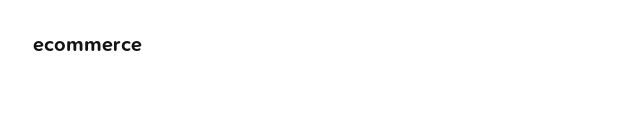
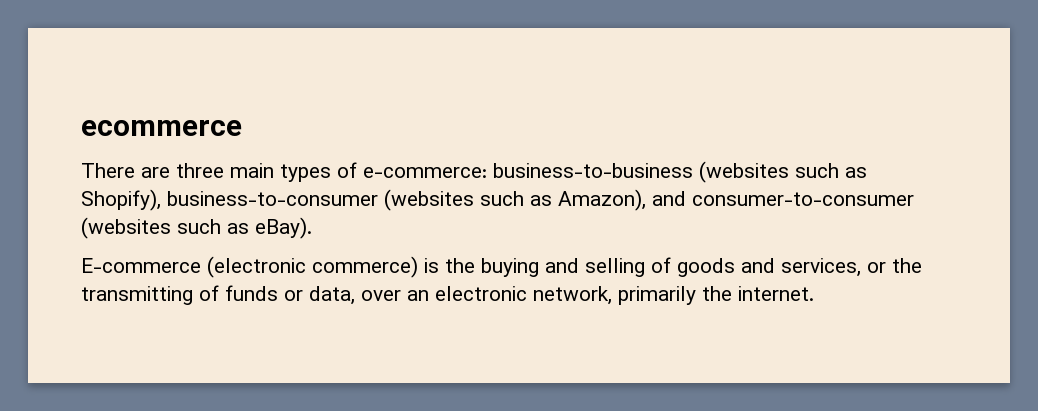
(142, 46) none -> [81,161,867,183] [81,189,914,211] [81,217,312,239] [81,256,922,278] [81,285,814,305] // There are three main types of e-commerce: business-to-business (websites such as Shopify), business-to-consumer (websites such as Amazon), and consumer-to-consumer (websites such as eBay). // E-commerce (electronic commerce) is the buying and selling of goods and services, or the transmitting of funds or data, over an electronic network, primarily the internet.

